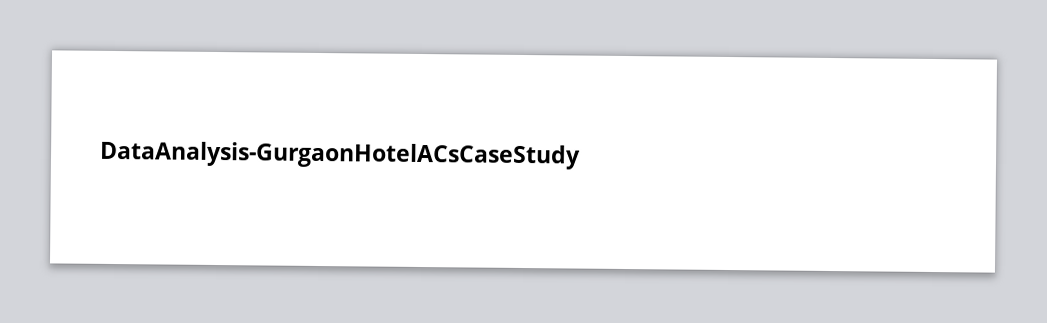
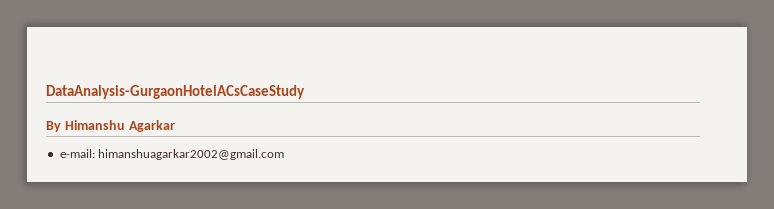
(581, 155) none -> [46,120,175,132] [59,149,285,160] // By Himanshu Agarkar // e-mail: himanshuagarkar2002@gmail.com

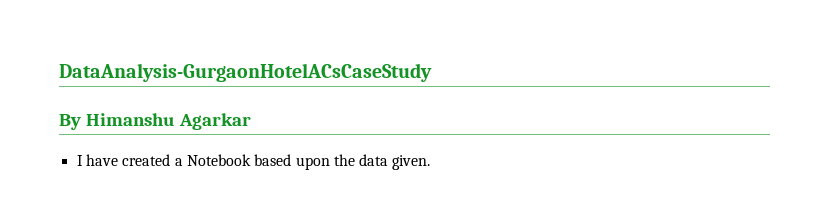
[59,149,285,160] e-mail: himanshuagarkar2002@gmail.com -> [76,154,431,170] I have created a Notebook based upon the data given.

